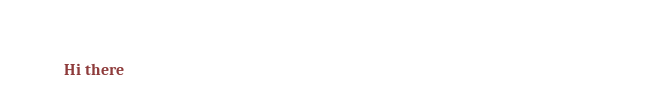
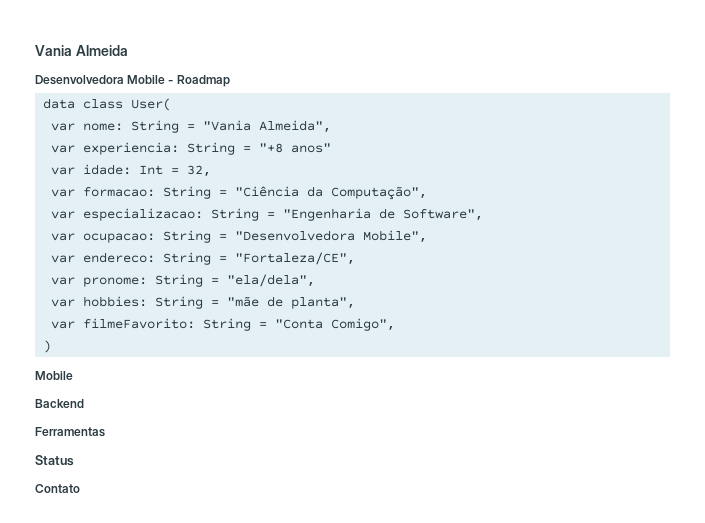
[64,63,125,75] Hi there -> [35,45,128,56] [35,75,230,87] [42,98,171,111] [50,120,331,133] [50,142,331,155] [50,164,211,177] [50,186,427,200] [50,208,483,221] [50,230,427,243] [50,252,355,265] [50,274,315,287] [50,296,355,309] [50,318,395,331] [42,340,51,353] [35,371,73,380] [35,399,84,408] [35,427,105,437] [35,455,74,466] [35,484,80,493] Vania Almeida // Desenvolvedora Mobile - Roadmap // data class User( // var nome: String = "Vania Almeida", // var experiencia: String = "+8 anos" // var idade: Int = 32, // var formacao: String = "Ciência da Computação", // var especializacao: String = "Engenharia de Software", // var ocupacao: String = "Desenvolvedora Mobile", // var endereco: String = "Fortaleza/CE", // var pronome: String = "ela/dela", // var hobbies: String = "mãe de planta", // var filmeFavorito: String = "Conta Comigo", // ) // Mobile // Backend // Ferramentas // Status // Contato

